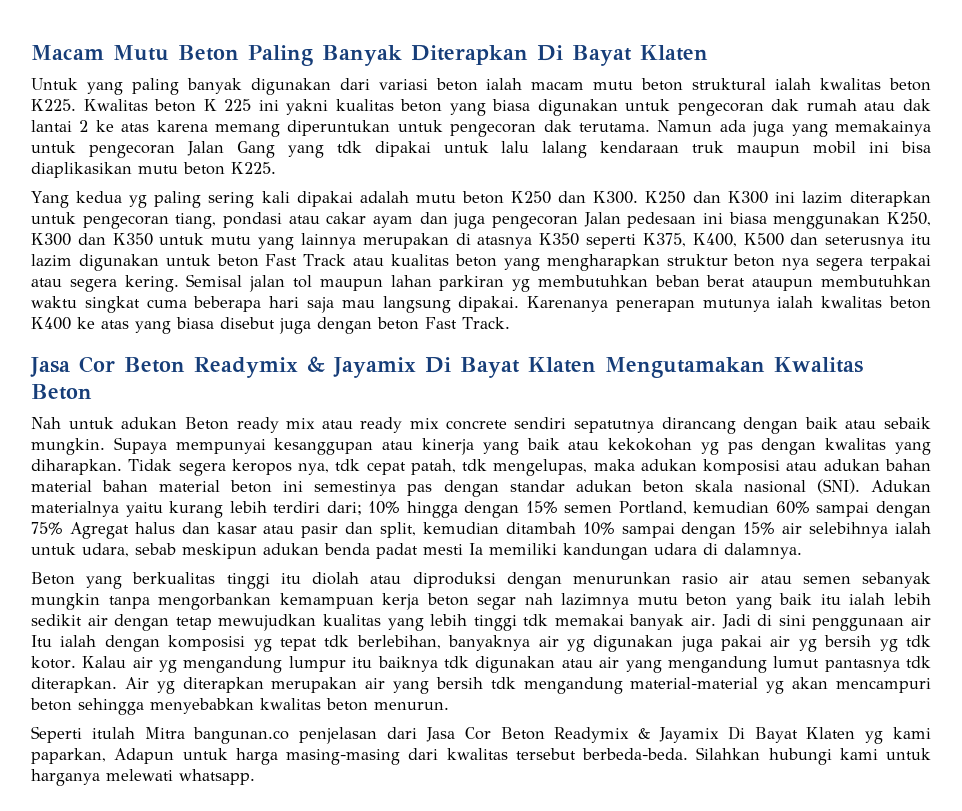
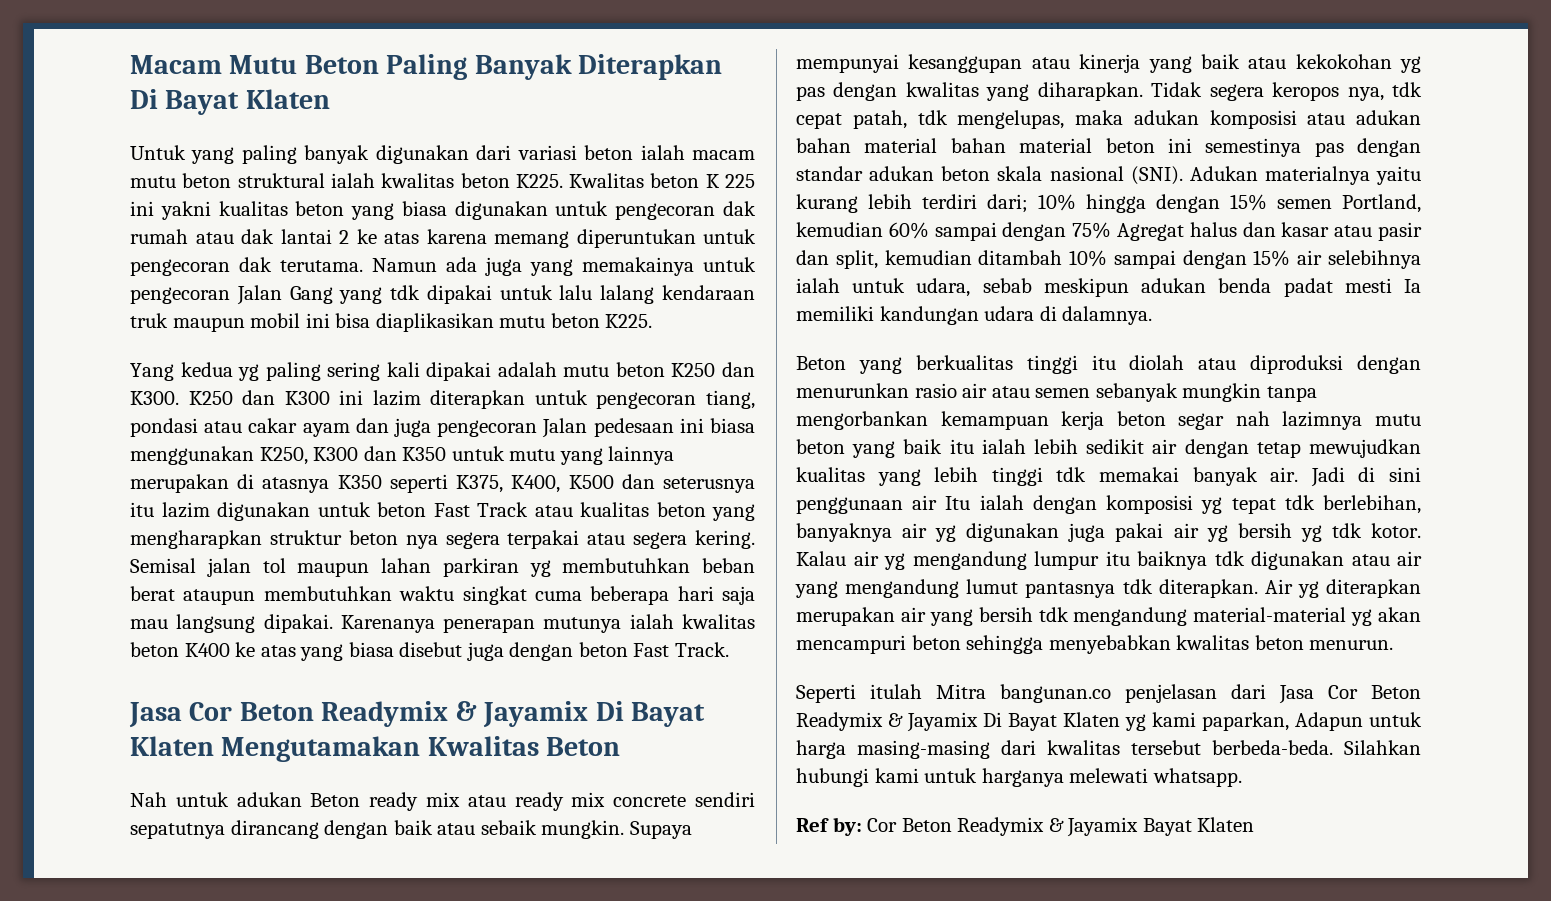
(255, 777) none -> [796,817,1255,837] // Ref by: Cor Beton Readymix & Jayamix Bayat Klaten

